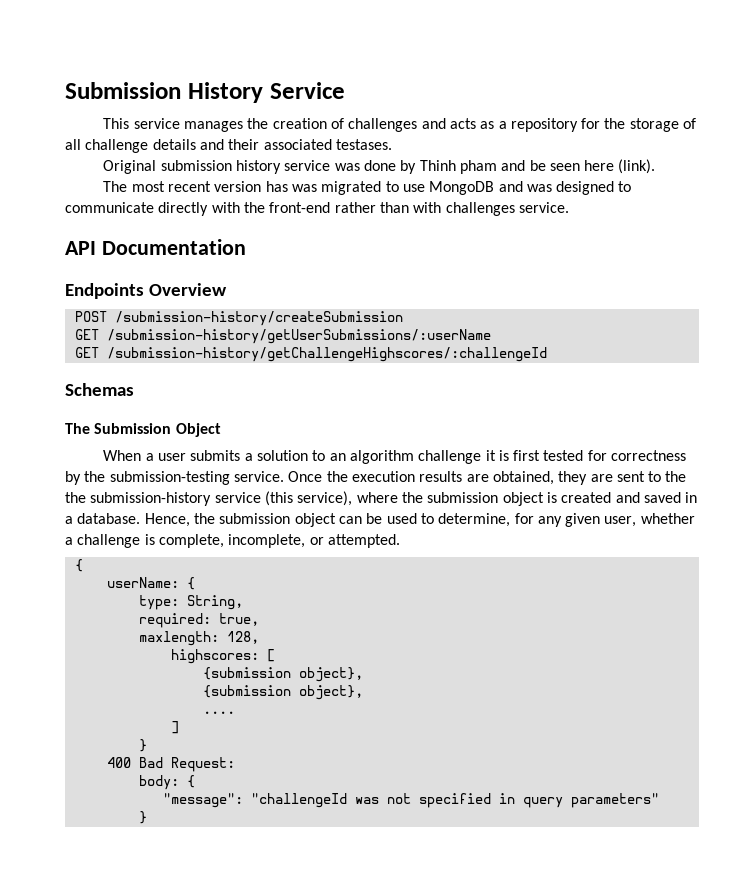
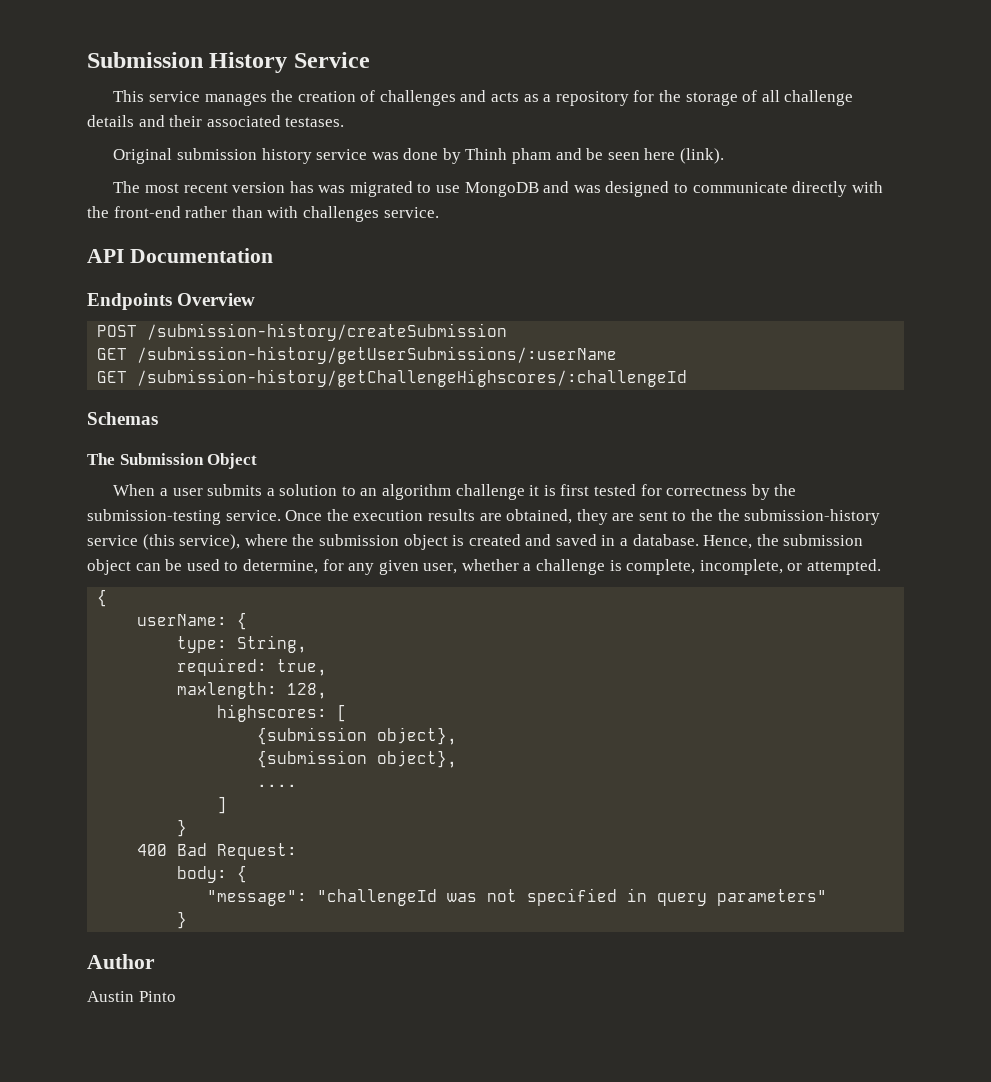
(147, 817) none -> [87,954,155,969] [87,991,176,1002] // Author // Austin Pinto

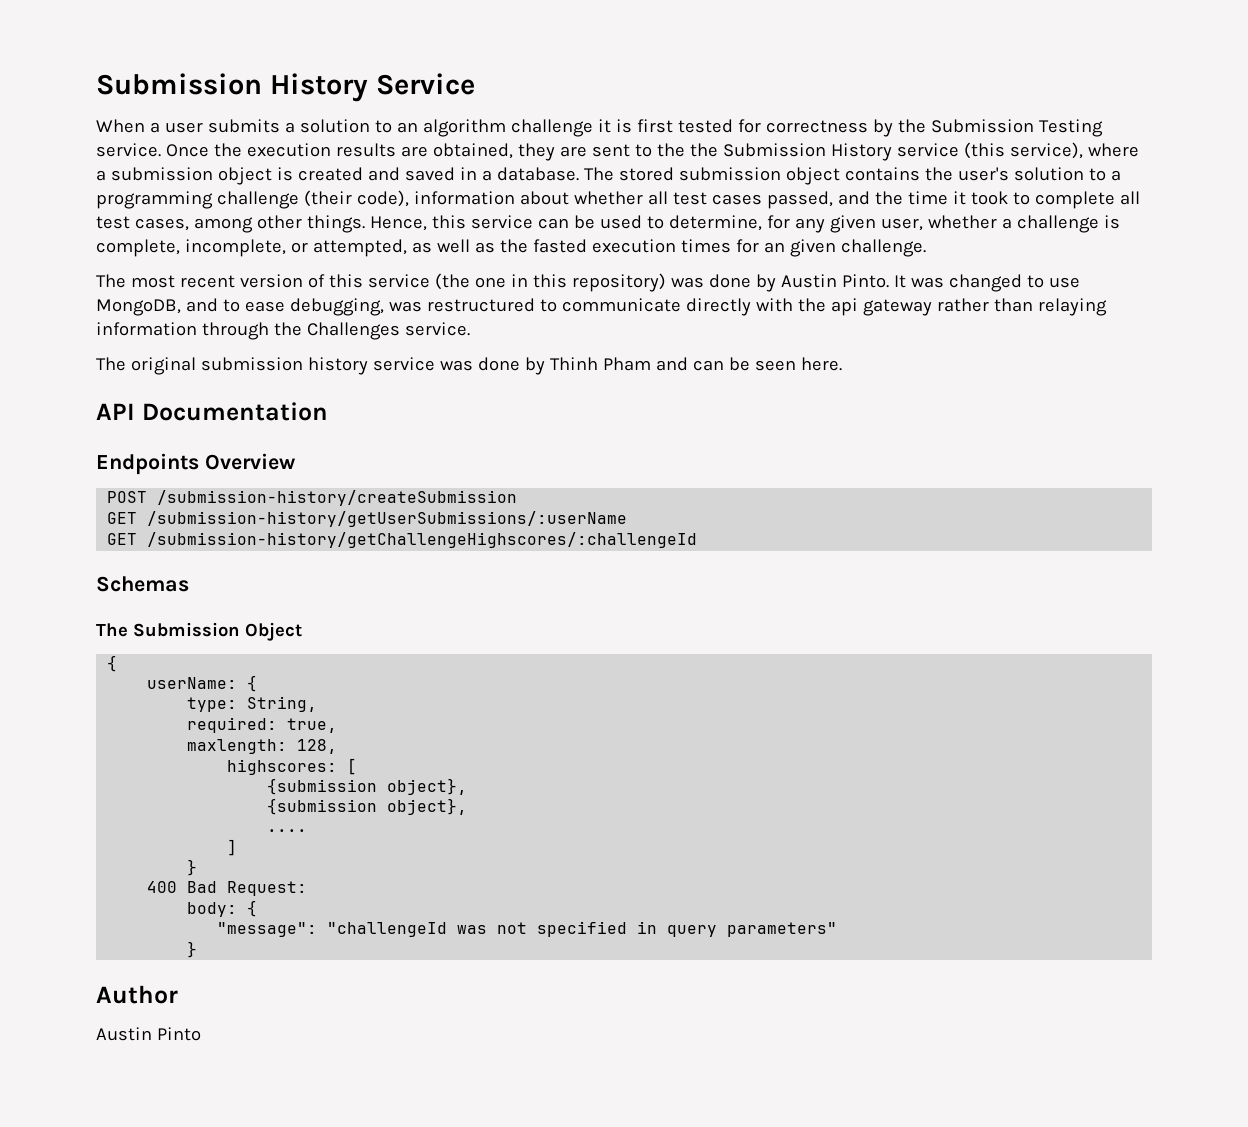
[113,90,854,106] [87,115,345,127] [113,148,173,164] This service manages the creation of challenges and acts as a repository for the storage of all challenge details and their associated testases. // Original -> [96,119,1103,137] [96,142,1139,161] [96,167,1121,185] [96,190,1140,209] [96,215,1120,233] [96,239,926,257] [96,273,1080,292] [96,298,1107,316] [96,322,470,340] [96,357,196,375] When a user submits a solution to an algorithm challenge it is first tested for correctness by the Submission Testing service. Once the execution results are obtained, they are sent to the the Submission History service (this service), where a submission object is created and saved in a database. The stored submission object contains the user's solution to a programming challenge (their code), information about whether all test cases passed, and the time it took to complete all test cases, among other things. Hence, this service can be used to determine, for any given user, whether a challenge is complete, incomplete, or attempted, as well as the fasted execution times for an given challenge. // The most recent version of this service (the one in this repository) was done by Austin Pinto. It was changed to use MongoDB, and to ease debugging, was restructured to communicate directly with the api gateway rather than relaying information through the Challenges service. // The original
[512,148,725,164] [113,181,883,197] [87,206,439,222] pham and be seen here (link). // The most recent version has was migrated to use MongoDB and was designed to communicate directly with the front-end rather than with challenges service. -> [602,357,842,371] Pham and can be seen here.
[113,484,797,500] [87,509,881,525] [87,534,864,550] [87,559,882,575] // When a user submits a solution to an algorithm challenge it is first tested for correctness by the submission-testing service. Once the execution results are obtained, they are sent to the the submission-history service (this service), where the submission object is created and saved in a database. Hence, the submission object can be used to determine, for any given user, whether a challenge is complete, incomplete, or attempted. -> (302, 631) none

